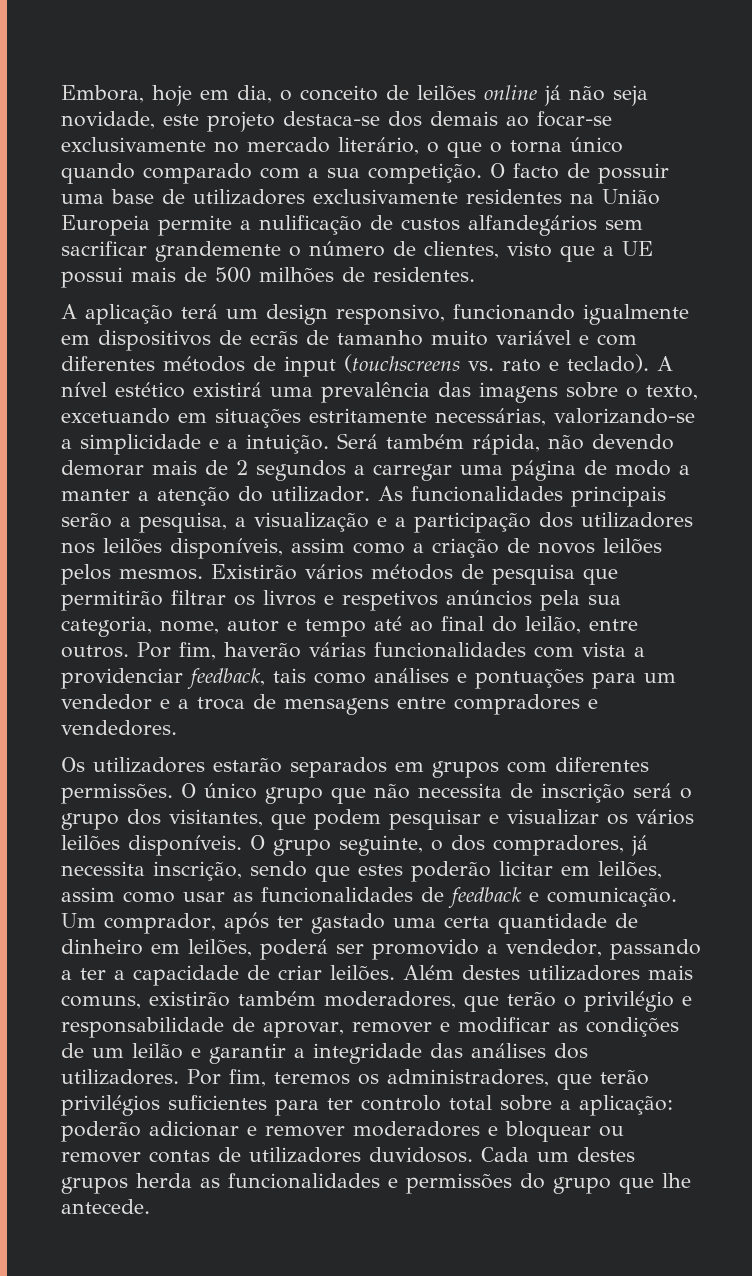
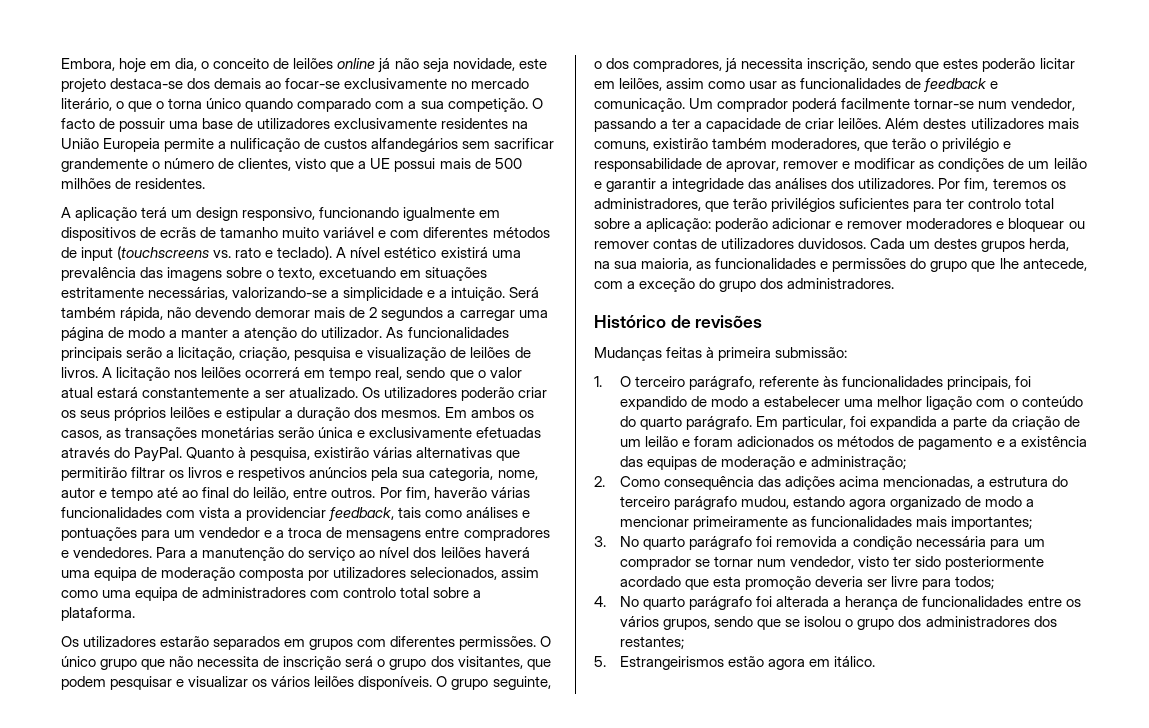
[139,512,693,533] [61,538,662,559] [61,564,575,585] pesquisa, a visualização e a participação dos utilizadores nos leilões disponíveis, assim como a criação de novos leilões pelos mesmos. Existirão vários métodos de pesquisa -> [178,347,531,361] [61,367,522,381] [61,387,548,401] [61,407,534,421] [61,427,542,441] [61,447,493,462] licitação, criação, pesquisa e visualização de leilões de livros. A licitação nos leilões ocorrerá em tempo real, sendo que o valor atual estará constantemente a ser atualizado. Os utilizadores poderão criar os seus próprios leilões e estipular a duração dos mesmos. Em ambos os casos, as transações monetárias serão única e exclusivamente efetuadas através do PayPal. Quanto à pesquisa, existirão várias alternativas
(177, 728) none -> [156,547,530,561] [61,567,540,581] [61,587,482,601] [61,607,135,621] Para a manutenção do serviço ao nível dos leilões haverá uma equipa de moderação composta por utilizadores selecionados, assim como uma equipa de administradores com controlo total sobre a plataforma.
[104,912,638,934] [61,939,498,960] comprador, após ter gastado uma certa quantidade de dinheiro em leilões, poderá ser promovido a -> [717,98,1008,112] comprador poderá facilmente tornar-se num
[136,1173,192,1188] herda -> [1029,238,1070,251] [594,258,693,271] herda, na sua maioria,
[61,1199,150,1214] antecede. -> [1022,258,1087,271] [594,278,895,292] [594,315,763,328] [594,347,848,361] [594,376,1032,390] [620,396,1083,410] [620,416,1080,430] [620,436,1087,450] [620,456,907,470] [594,476,1069,490] [620,496,1035,510] [620,516,1033,530] [594,536,1045,550] [620,556,1045,570] [620,576,995,590] [594,596,1081,610] [620,616,1057,630] [620,636,685,649] [594,656,876,670] antecede, com a exceção do grupo dos administradores. // Histórico de revisões // Mudanças feitas à primeira submissão: // 1. O terceiro parágrafo, referente às funcionalidades principais, foi expandido de modo a estabelecer uma melhor ligação com o conteúdo do quarto parágrafo. Em particular, foi expandida a parte da criação de um leilão e foram adicionados os métodos de pagamento e a existência das equipas de moderação e administração; // 2. Como consequência das adições acima mencionadas, a estrutura do terceiro parágrafo mudou, estando agora organizado de modo a mencionar primeiramente as funcionalidades mais importantes; // 3. No quarto parágrafo foi removida a condição necessária para um comprador se tornar num vendedor, visto ter sido posteriormente acordado que esta promoção deveria ser livre para todos; // 4. No quarto parágrafo foi alterada a herança de funcionalidades entre os vários grupos, sendo que se isolou o grupo dos administradores dos restantes; // 5. Estrangeirismos estão agora em itálico.

